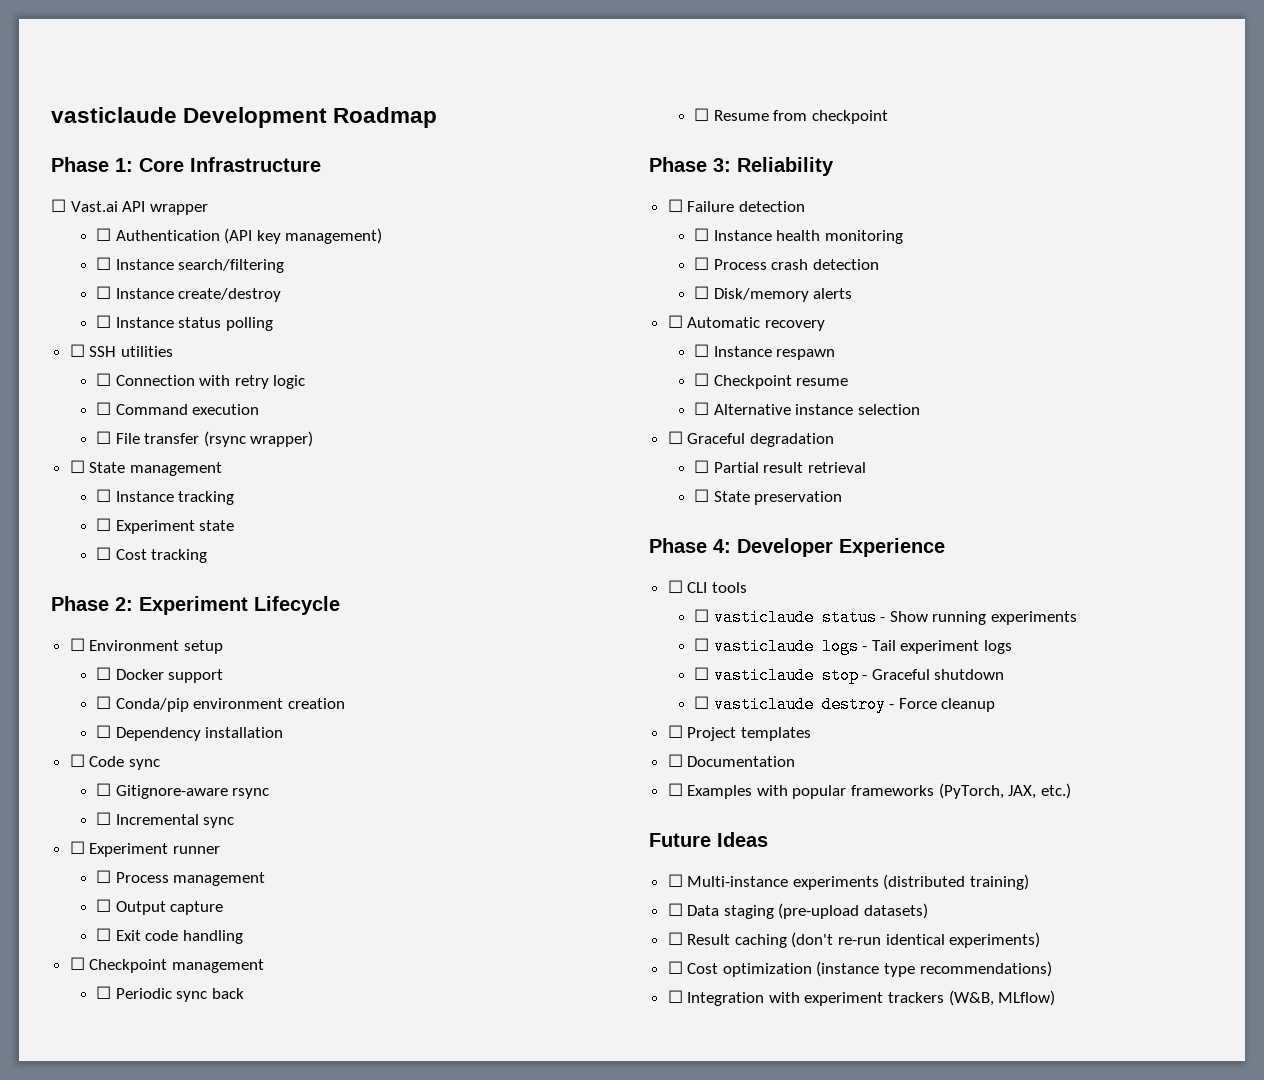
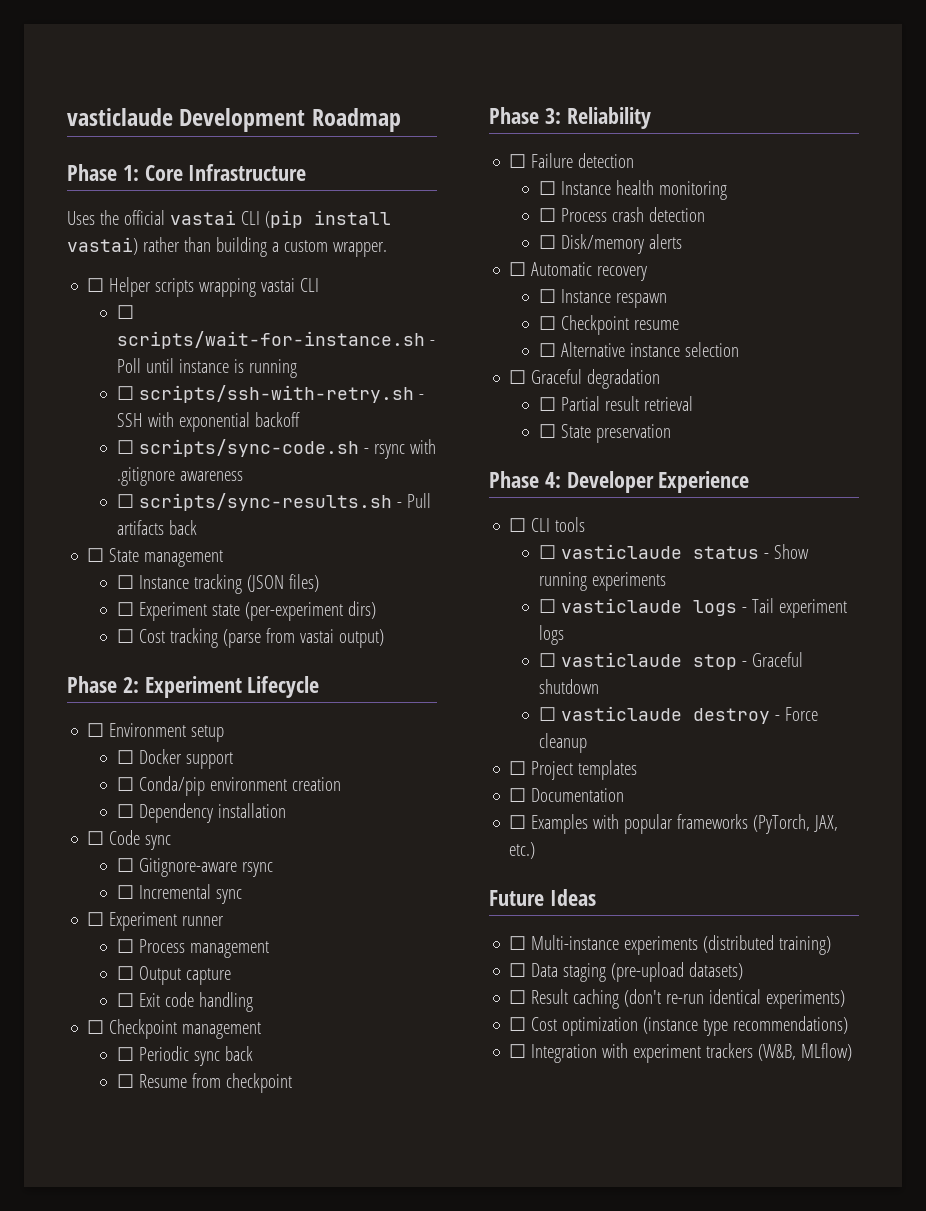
[51,199,208,215] [96,228,383,244] [96,257,285,273] [96,286,282,302] [96,315,273,331] [69,344,173,357] [96,373,306,389] [96,402,260,415] [96,431,314,447] ☐ Vast.ai API wrapper // ☐ Authentication (API key management) // ☐ Instance search/filtering // ☐ Instance create/destroy // ☐ Instance status polling // ☐ SSH utilities // ☐ Connection with retry logic // ☐ Command execution // ☐ File transfer (rsync wrapper) -> [67,210,391,228] [67,237,387,257] [87,277,320,297] [117,305,135,319] [117,331,436,349] [117,358,298,378] [117,385,425,403] [117,412,301,432] [117,439,437,459] [117,467,244,486] [117,493,432,511] [117,520,198,535] Uses the official vastai CLI (pip install vastai) rather than building a custom wrapper. // ☐ Helper scripts wrapping vastai CLI // ☐ scripts/wait-for-instance.sh - Poll until instance is running // ☐ scripts/ssh-with-retry.sh - SSH with exponential backoff // ☐ scripts/sync-code.sh - rsync with .gitignore awareness // ☐ scripts/sync-results.sh - Pull artifacts back
(235, 498) none -> [247,574,320,592] (JSON files)
(235, 525) none -> [245,601,377,621] (per-experiment dirs)
(208, 556) none -> [223,628,385,648] (parse from vastai output)

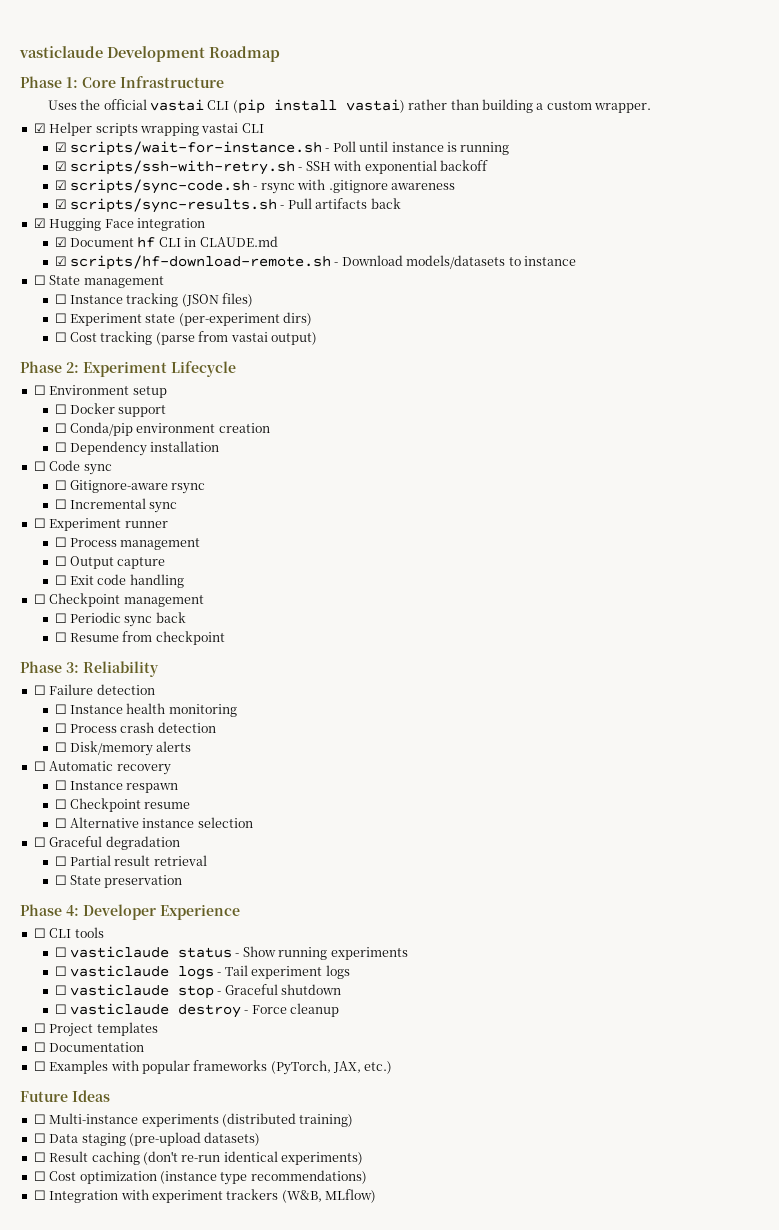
[87,278,105,292] ☐ -> [33,123,46,133] ☑
[117,305,135,319] ☐ -> [54,142,67,152] ☑
[117,386,135,400] ☐ -> [54,161,67,171] ☑
[117,440,135,454] ☐ -> [54,180,67,190] ☑
[117,494,135,508] ☐ -> [54,199,67,209] ☑
(198, 527) none -> [33,218,205,231] [54,236,278,248] [54,255,576,270] // ☑ Hugging Face integration // ☑ Document hf CLI in CLAUDE.md // ☑ scripts/hf-download-remote.sh - Download models/datasets to instance

